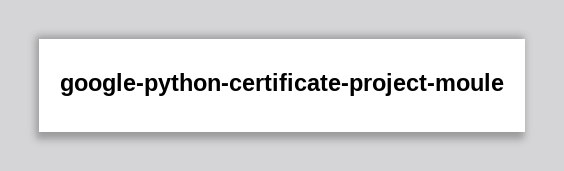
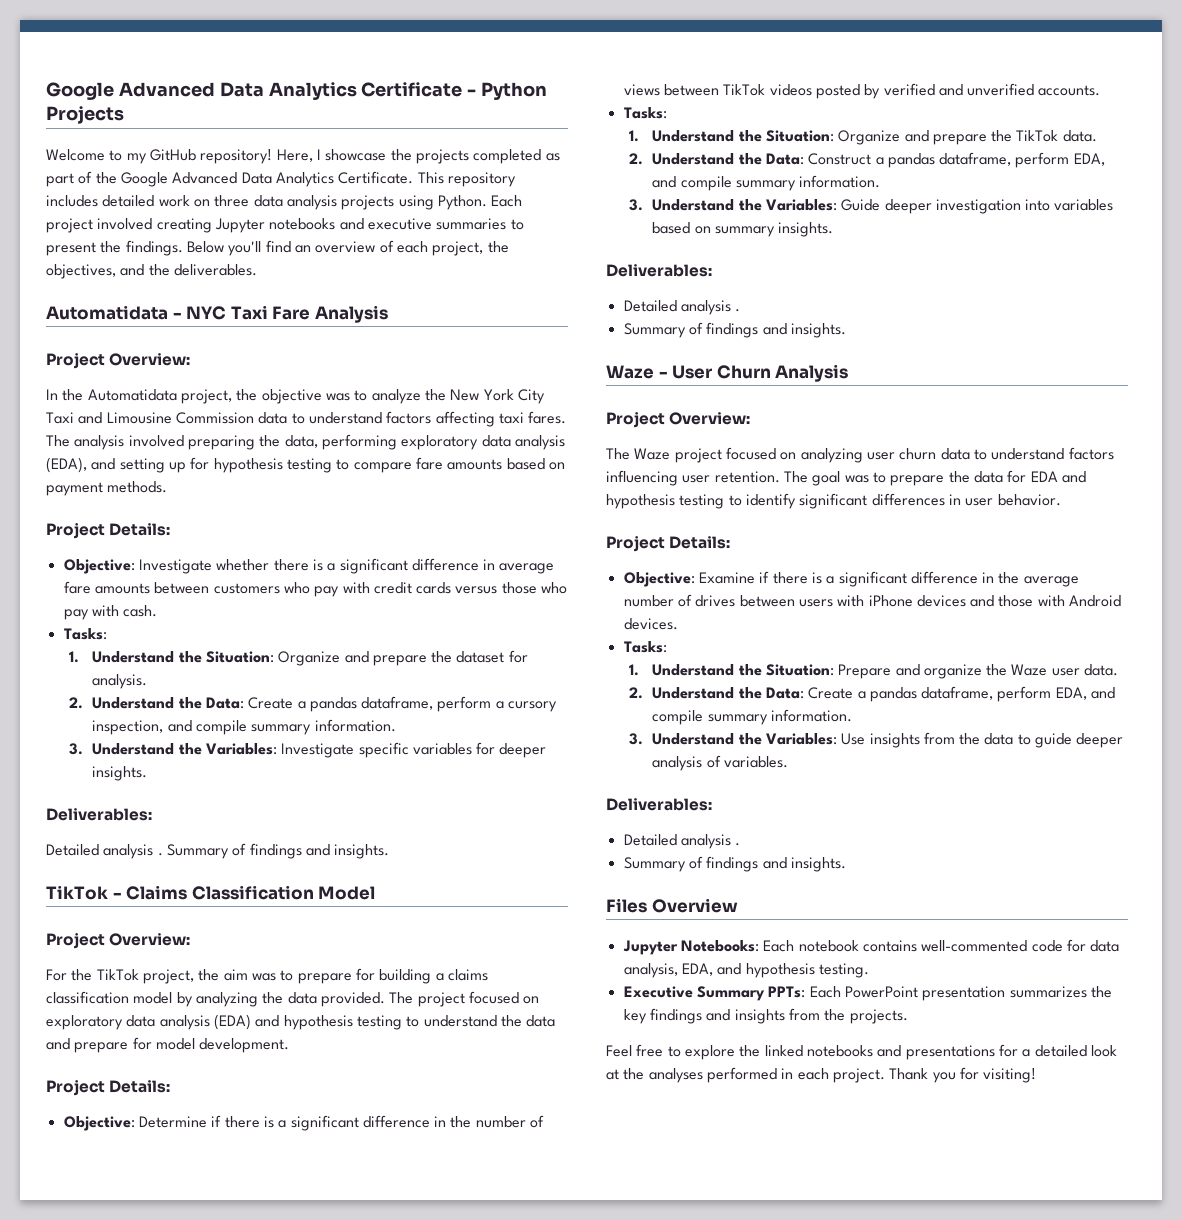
[60,73,504,96] google-python-certificate-project-moule -> [46,82,548,100] [46,106,124,124] [46,149,560,164] [46,171,516,187] [46,195,523,210] [46,218,524,233] [46,240,509,256] [46,264,257,279] [46,305,388,323] [46,353,191,369] [46,389,545,404] [46,411,567,427] [46,434,565,450] [46,457,565,473] [46,481,168,496] [46,523,171,539] [63,558,555,574] [63,581,568,597] [63,605,158,620] [63,628,107,640] [69,650,528,666] [92,674,148,689] [69,696,558,712] [92,719,396,735] [69,742,547,758] [92,766,148,781] [46,808,152,821] [46,843,390,859] [46,885,376,900] [46,933,191,949] [46,968,488,984] [46,991,540,1007] [46,1014,556,1030] [46,1037,290,1053] [46,1080,171,1096] [63,1115,545,1131] [623,83,1101,99] [623,107,667,119] [629,130,1097,145] [629,152,1105,168] [652,175,881,191] [629,199,1114,214] [652,222,834,237] [606,264,712,277] [623,300,741,315] [623,322,846,338] [606,364,849,382] [606,412,751,428] [606,447,1114,463] [606,470,1086,486] [606,493,1061,509] [606,536,731,552] [623,571,1079,587] [623,594,1122,607] [623,618,678,630] [623,641,667,653] [629,664,1119,679] [629,686,1116,702] [652,709,852,725] [629,732,1124,748] [652,755,788,771] [606,798,712,811] [623,834,741,849] [623,856,846,872] [606,898,738,913] [622,939,1120,955] [623,963,869,978] [623,986,1112,1001] [623,1008,908,1024] [606,1044,1117,1060] [606,1067,1037,1083] Google Advanced Data Analytics Certificate - Python Projects // Welcome to my GitHub repository! Here, I showcase the projects completed as part of the Google Advanced Data Analytics Certificate. This repository includes detailed work on three data analysis projects using Python. Each project involved creating Jupyter notebooks and executive summaries to present the findings. Below you'll find an overview of each project, the objectives, and the deliverables. // Automatidata - NYC Taxi Fare Analysis // Project Overview: // In the Automatidata project, the objective was to analyze the New York City Taxi and Limousine Commission data to understand factors affecting taxi fares. The analysis involved preparing the data, performing exploratory data analysis (EDA), and setting up for hypothesis testing to compare fare amounts based on payment methods. // Project Details: // Objective: Investigate whether there is a significant difference in average fare amounts between customers who pay with credit cards versus those who pay with cash. // Tasks: // 1. Understand the Situation: Organize and prepare the dataset for analysis. // 2. Understand the Data: Create a pandas dataframe, perform a cursory inspection, and compile summary information. // 3. Understand the Variables: Investigate specific variables for deeper insights. // Deliverables: // Detailed analysis . Summary of findings and insights. // TikTok - Claims Classification Model // Project Overview: // For the TikTok project, the aim was to prepare for building a claims classification model by analyzing the data provided. The project focused on exploratory data analysis (EDA) and hypothesis testing to understand the data and prepare for model development. // Project Details: // Objective: Determine if there is a significant difference in the number of views between TikTok videos posted by verified and unverified accounts. // Tasks: // 1. Understand the Situation: Organize and prepare the TikTok data. // 2. Understand the Data: Construct a pandas dataframe, perform EDA, and compile summary information. // 3. Understand the Variables: Guide deeper investigation into variables based on summary insights. // Deliverables: // Detailed analysis . // Summary of findings and insights. // Waze - User Churn Analysis // Project Overview: // The Waze project focused on analyzing user churn data to understand factors influencing user retention. The goal was to prepare the data for EDA and hypothesis testing to identify significant differences in user behavior. // Project Details: // Objective: Examine if there is a significant difference in the average number of drives between users with iPhone devices and those with Android devices. // Tasks: // 1. Understand the Situation: Prepare and organize the Waze user data. // 2. Understand the Data: Create a pandas dataframe, perform EDA, and compile summary information. // 3. Understand the Variables: Use insights from the data to guide deeper analysis of variables. // Deliverables: // Detailed analysis . // Summary of findings and insights. // Files Overview // Jupyter Notebooks: Each notebook contains well-commented code for data analysis, EDA, and hypothesis testing. // Executive Summary PPTs: Each PowerPoint presentation summarizes the key findings and insights from the projects. // Feel free to explore the linked notebooks and presentations for a detailed look at the analyses performed in each project. Thank you for visiting!

